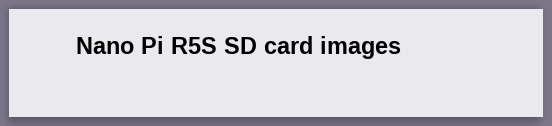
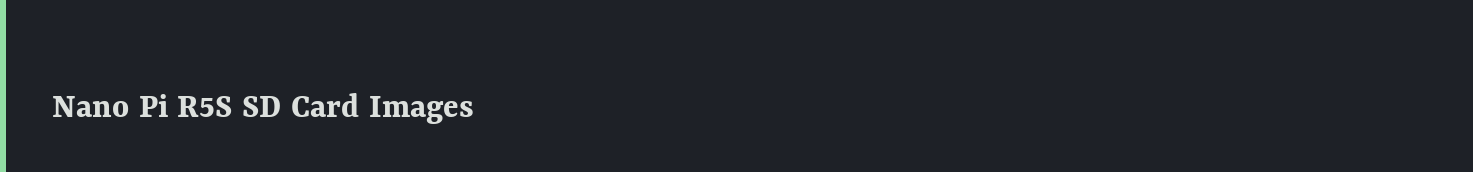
[264,36,401,59] card images -> [290,93,474,124] Card Images

